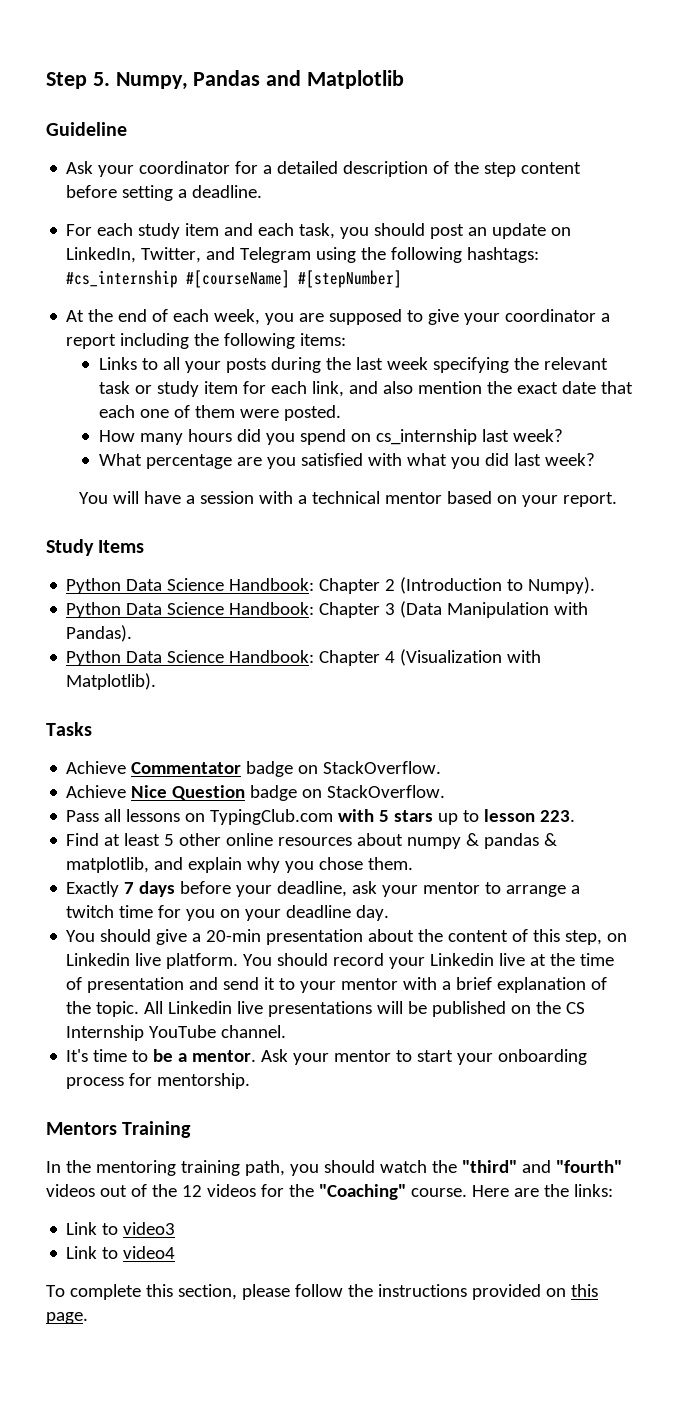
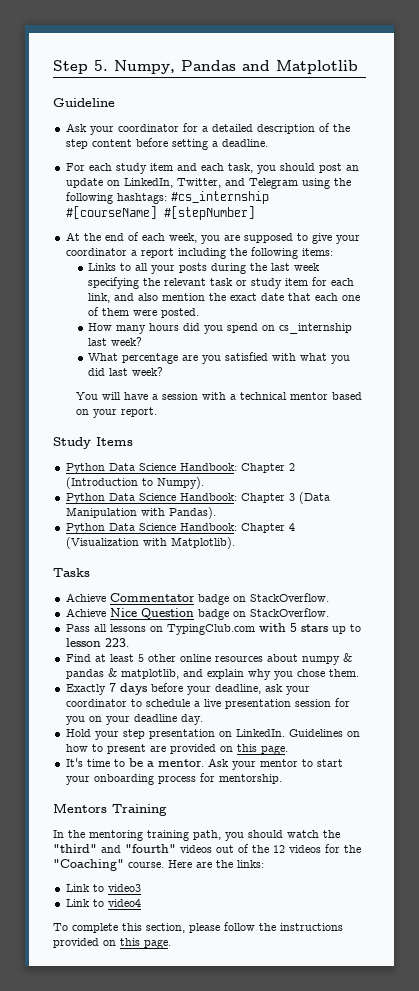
[423,882,581,897] [66,905,154,918] mentor to arrange a twitch time -> [65,699,331,709] coordinator to schedule a live presentation session
[66,929,628,945] [66,953,615,969] [66,977,608,993] [66,1001,586,1017] [66,1025,287,1041] You should give a 20-min presentation about the content of this step, on Linkedin live platform. You should record your Linkedin live at the time of presentation and send it to your mentor with a brief explanation of the topic. All Linkedin live presentations will be published on the CS Internship YouTube channel. -> [65,729,360,740] [65,744,288,755] Hold your step presentation on LinkedIn. Guidelines on how to present are provided on this page.

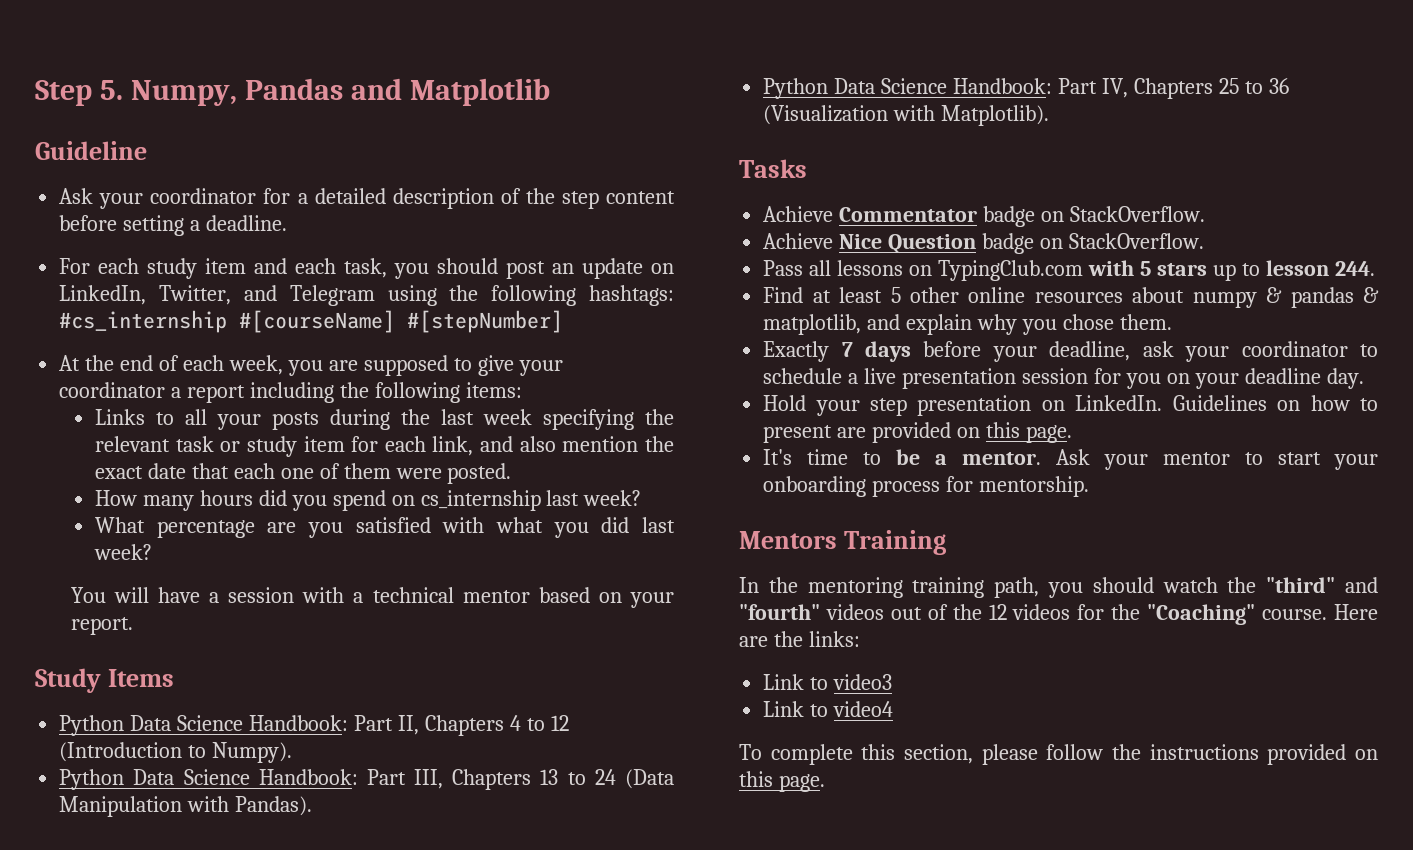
[240,463,295,473] Chapter 2 -> [353,715,569,736] Part II, Chapters 4 to 12
[240,493,295,503] Chapter 3 -> [366,769,616,790] Part III, Chapters 13 to 24
[240,523,295,533] Chapter 4 -> [1057,78,1289,99] Part IV, Chapters 25 to 36
[104,638,129,647] 223. -> [1334,261,1375,276] 244.

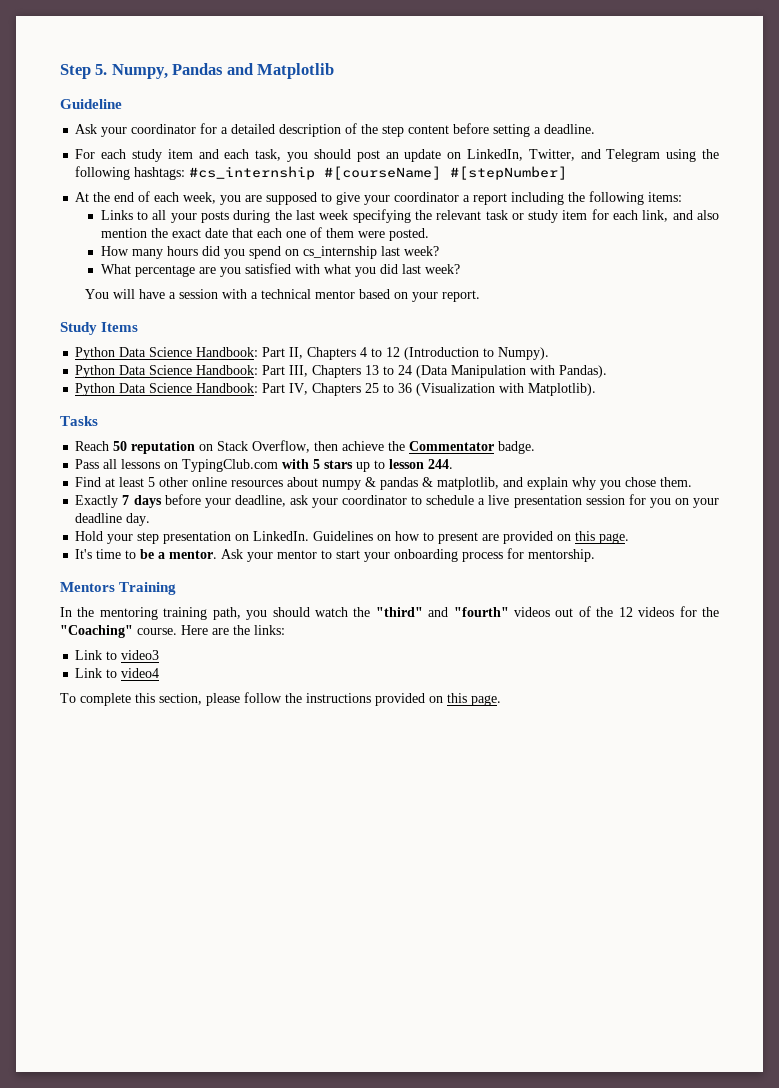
[763,206,1205,227] [763,233,1204,254] Achieve Commentator badge on StackOverflow. // Achieve Nice Question badge on StackOverflow. -> [75,440,536,454] Reach 50 reputation on Stack Overflow, then achieve the Commentator badge.

